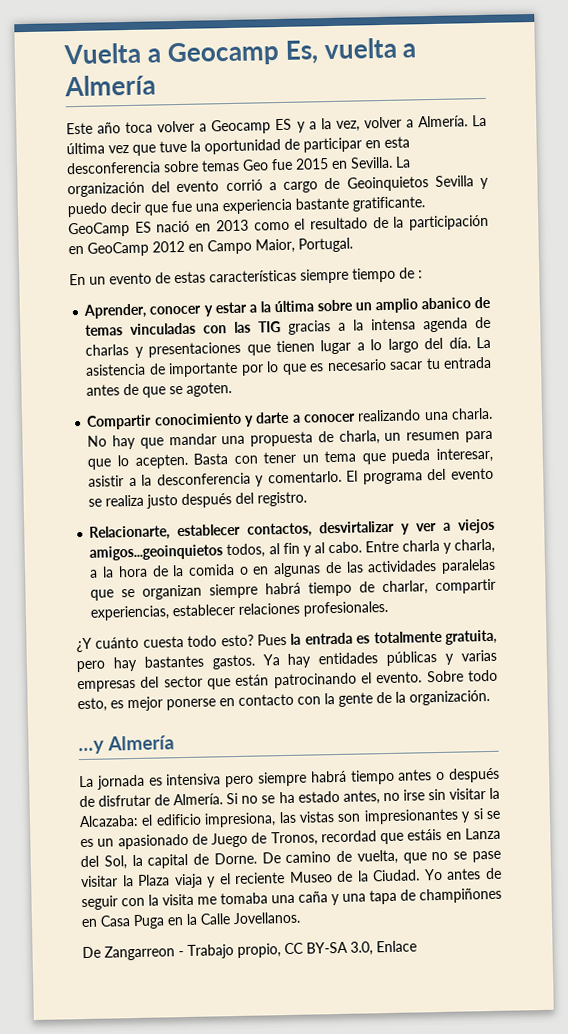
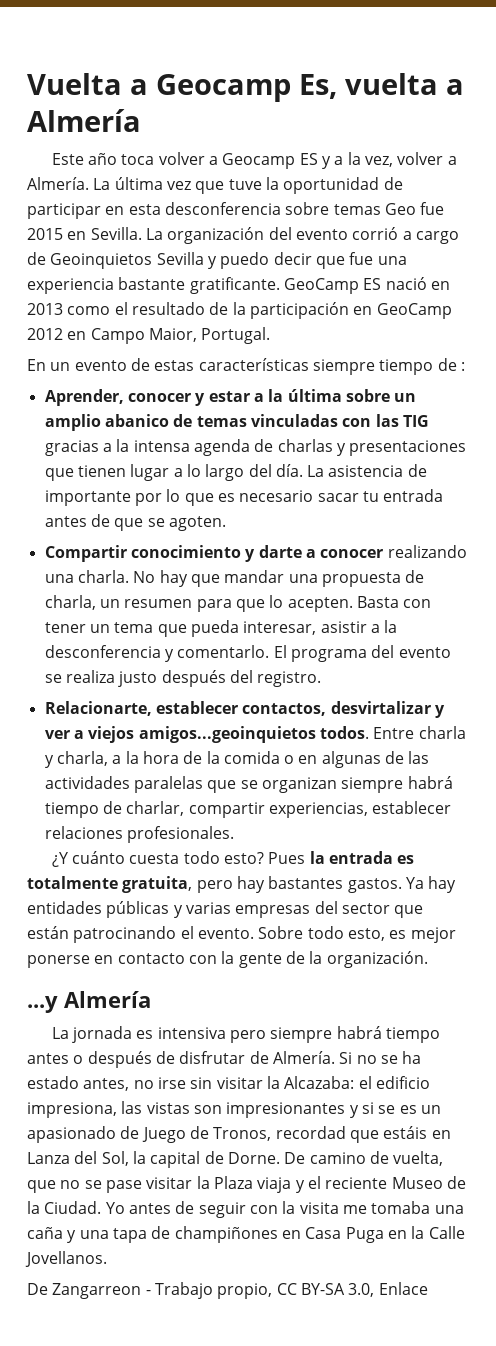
[226,541,362,559] todos, al fin y al cabo. -> [319,726,369,739] todos.

